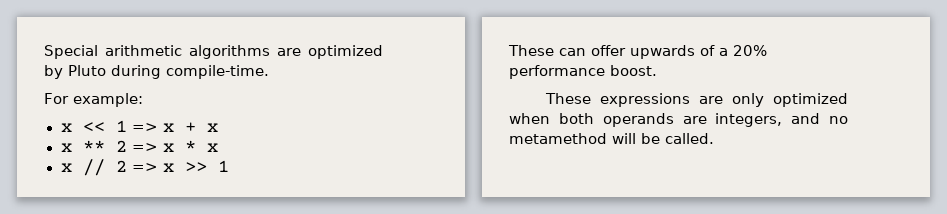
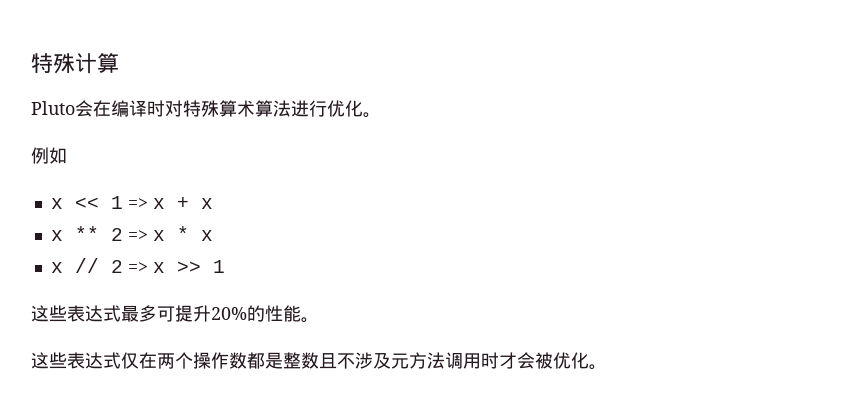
[44,45,383,59] [44,65,269,79] [44,93,143,107] Special arithmetic algorithms are optimized by Pluto during compile-time. // For example: -> [31,53,119,74] [31,100,381,118] [31,147,67,164] 特殊计算 // Pluto会在编译时对特殊算术算法进行优化。 // 例如
[508,45,767,59] [509,65,657,79] [544,93,848,107] [509,113,848,127] [509,133,714,144] These can offer upwards of a 20% performance boost. // These expressions are only optimized when both operands are integers, and no metamethod will be called. -> [31,305,319,323] [31,352,607,370] 这些表达式最多可提升20%的性能。 // 这些表达式仅在两个操作数都是整数且不涉及元方法调用时才会被优化。

